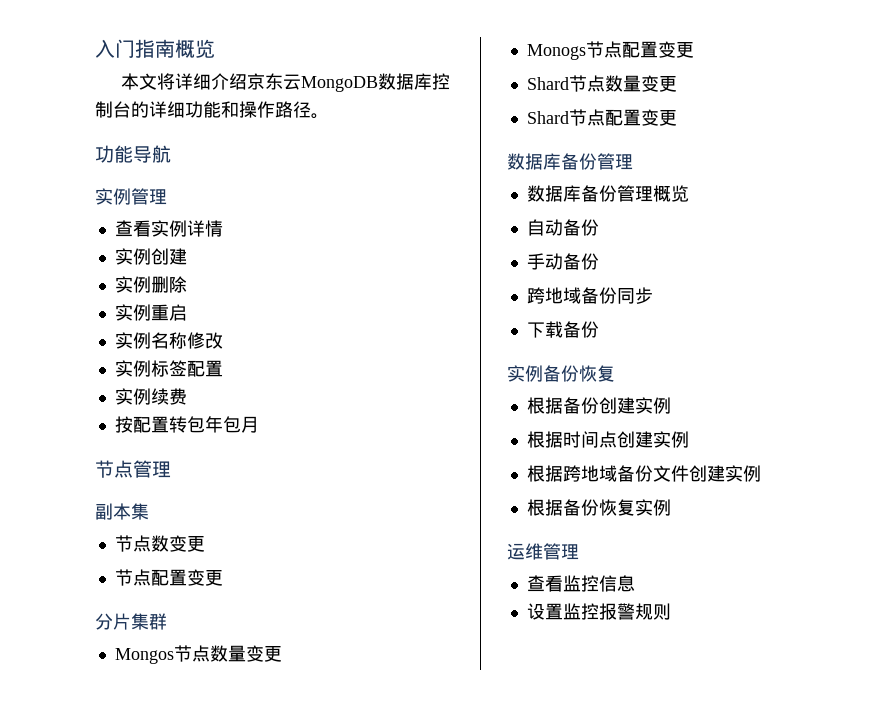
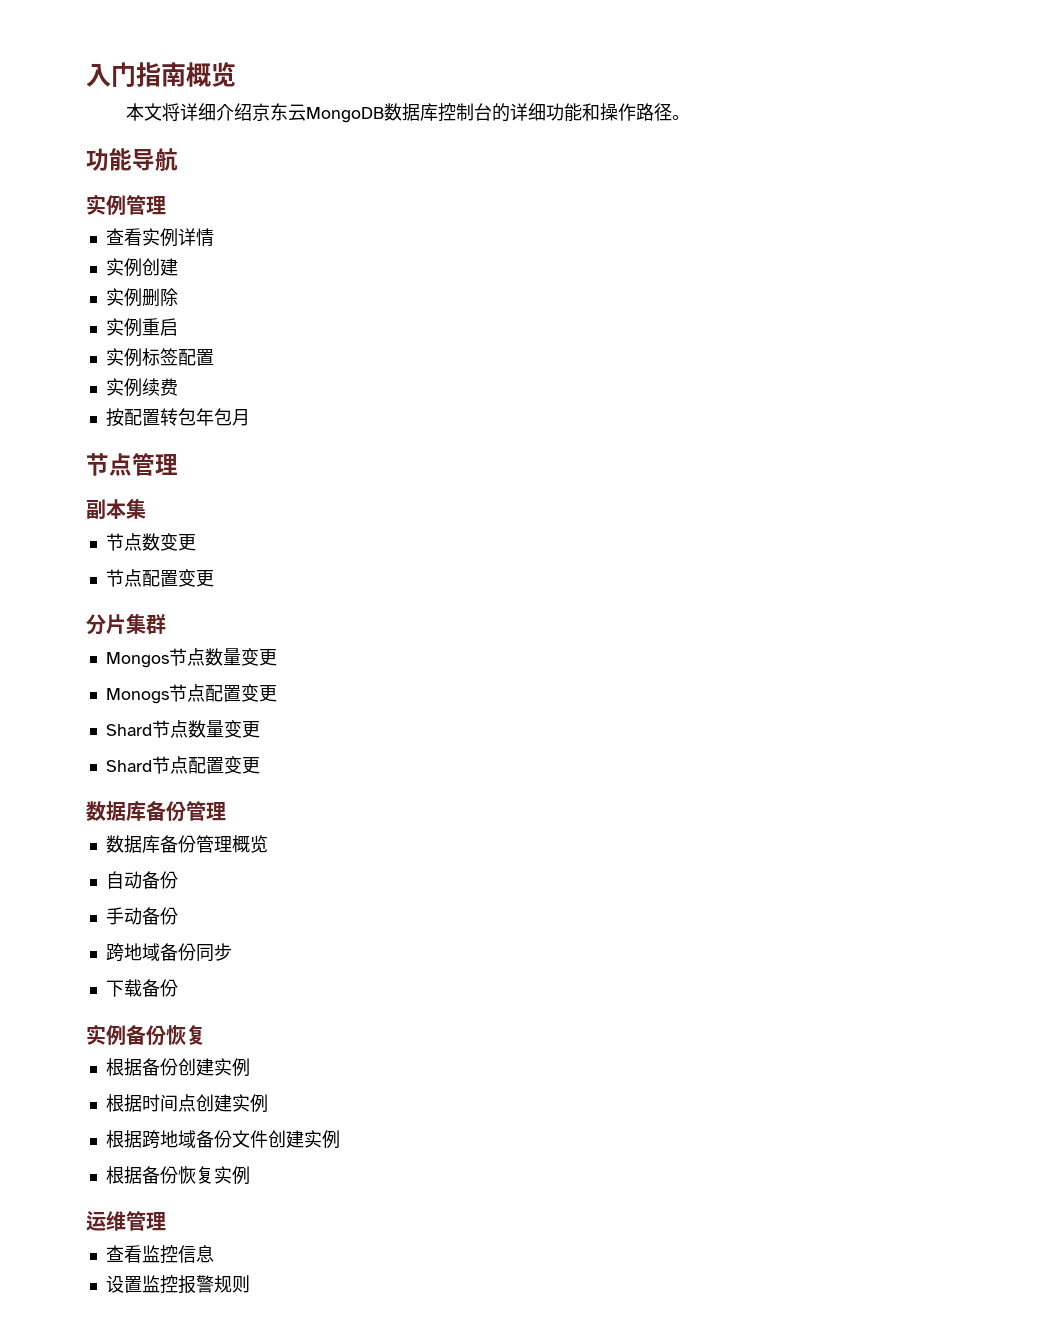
[114,332,223,349] // 实例名称修改 -> (178, 327) none

